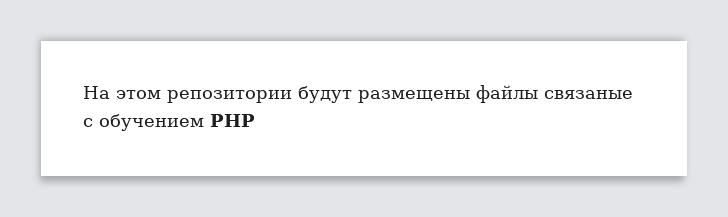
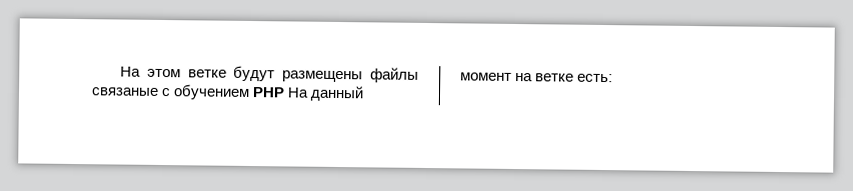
[167,90,292,103] репозитории -> [187,69,227,78] ветке
(255, 120) none -> [287,85,365,102] [460,72,614,83] На данный момент на ветке есть:

